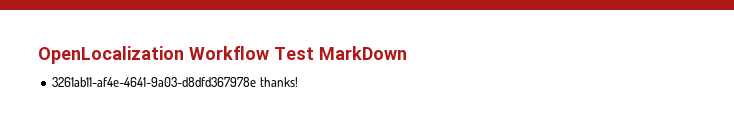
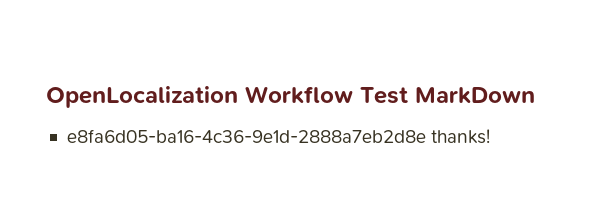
[52,77,257,87] 3261ab11-af4e-4641-9a03-d8dfd367978e -> [66,129,426,143] e8fa6d05-ba16-4c36-9e1d-2888a7eb2d8e

